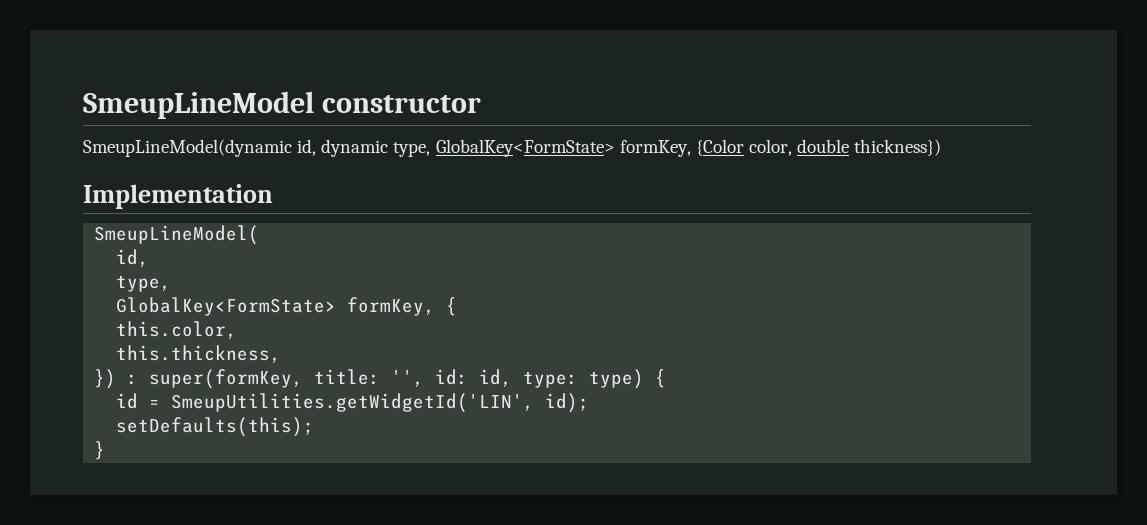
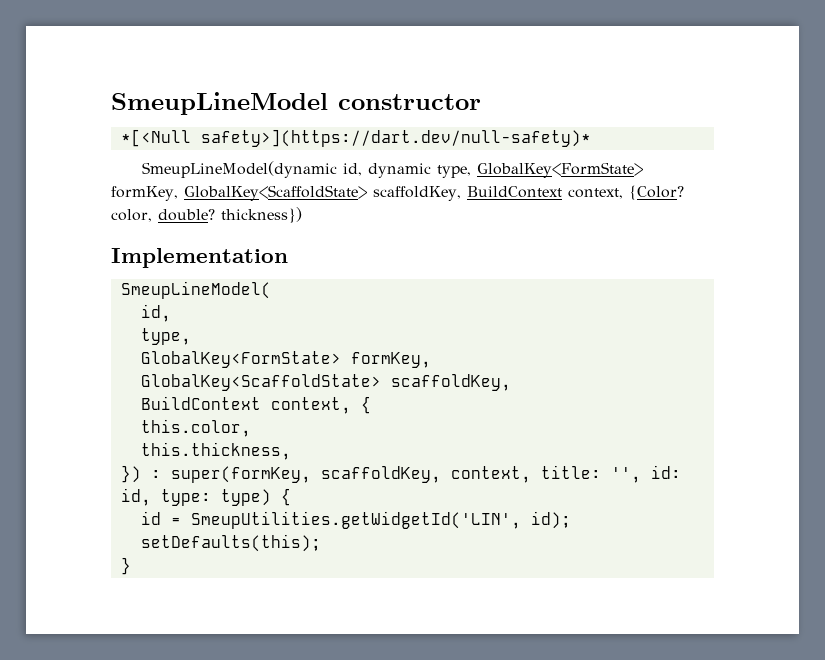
(481, 104) none -> [120,129,591,147] // *[<Null safety>](https://dart.dev/null-safety)*
[695,139,850,156] {Color color, double -> [183,185,684,201] [111,209,215,222] GlobalKey<ScaffoldState> scaffoldKey, BuildContext context, {Color? color, double?
(436, 306) none -> [140,374,511,391] [140,396,351,414] // GlobalKey<ScaffoldState> scaffoldKey, // BuildContext context,
(304, 379) none -> [320,466,531,483] scaffoldKey, context,

